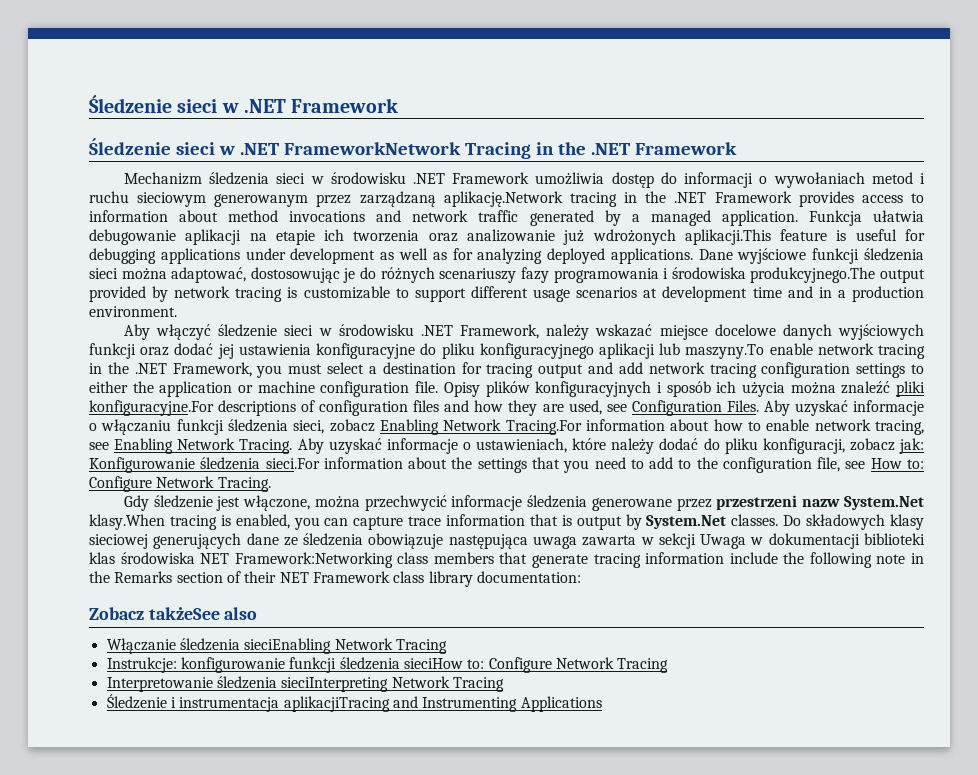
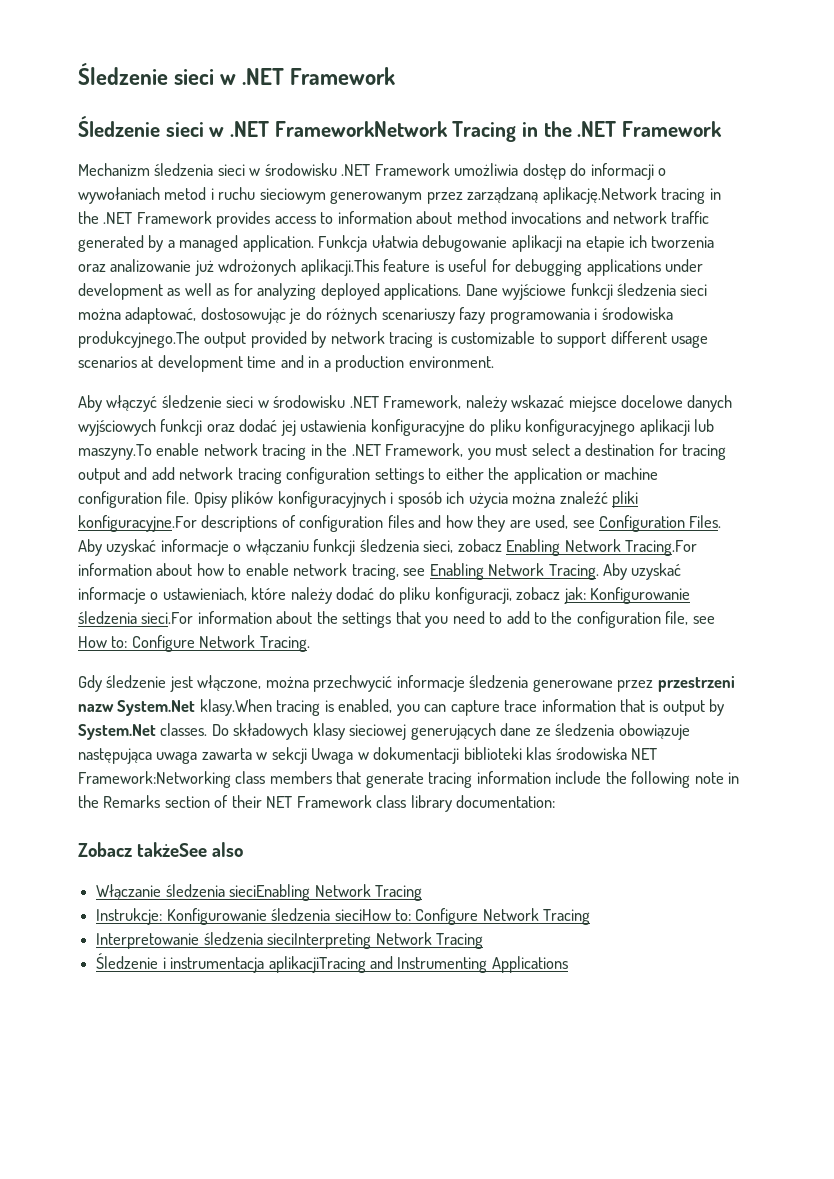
[180,657,337,673] konfigurowanie funkcji -> [166,908,267,925] Konfigurowanie

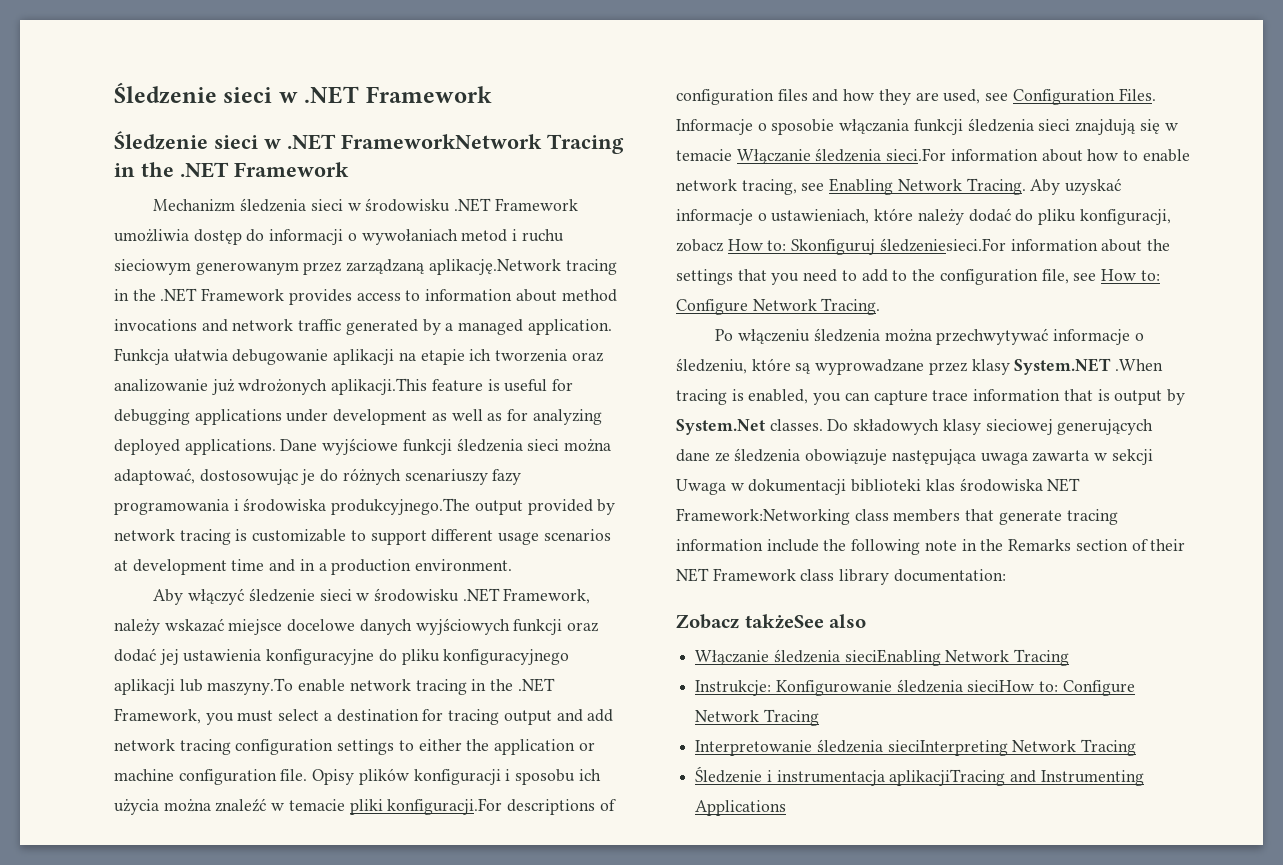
[277,491,442,508] konfiguracyjnych i sposób -> [413,769,576,785] konfiguracji i sposobu
[612,491,639,508] [78,515,197,532] pliki konfiguracyjne.For -> [271,798,503,815] w temacie pliki konfiguracji.For
[78,539,698,556] Aby uzyskać informacje o włączaniu funkcji śledzenia sieci, zobacz Enabling Network Tracing.For -> [676,118,1178,135] [676,148,947,164] Informacje o sposobie włączania funkcji śledzenia sieci znajdują się w temacie Włączanie śledzenia sieci.For
[563,587,691,604] [78,611,194,624] jak: Konfigurowanie śledzenia sieci.For -> [727,238,1006,255] How to: Skonfiguruj śledzeniesieci.For
[78,675,735,692] [78,699,272,716] Gdy śledzenie jest włączone, można przechwycić informacje śledzenia generowane przez przestrzeni nazw System.Net klasy.When -> [715,328,1144,345] [676,358,1164,375] Po włączeniu śledzenia można przechwytywać informacje o śledzeniu, które są wyprowadzane przez klasy System.NET .When

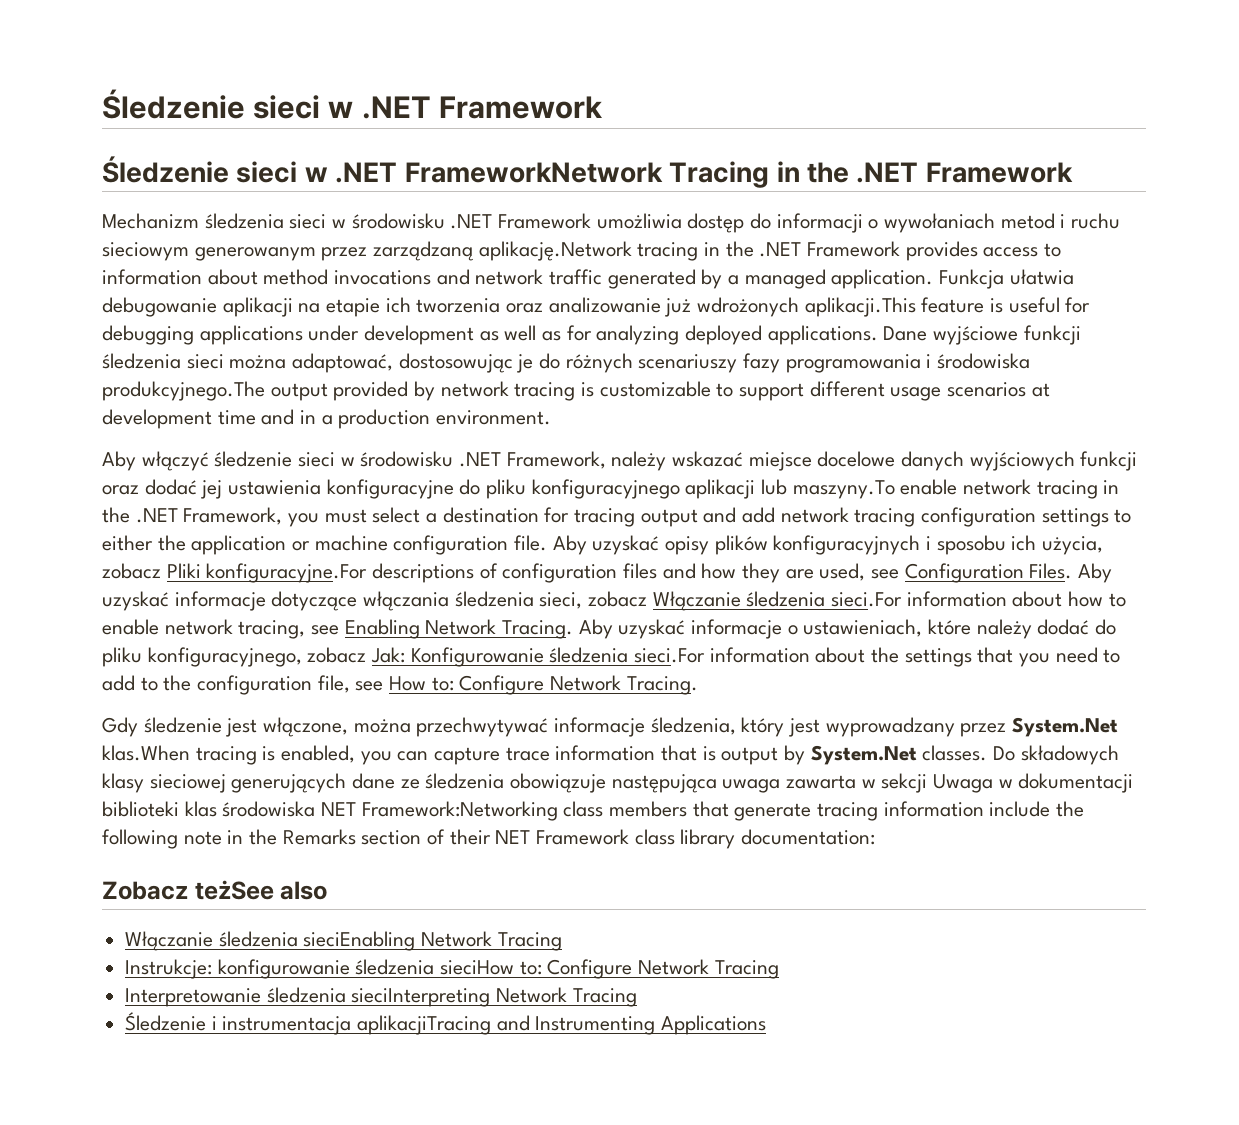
[312,768,601,785] [114,798,503,815] Opisy plików konfiguracji i sposobu ich użycia można znaleźć w temacie pliki konfiguracji.For -> [552,535,1104,555] [102,563,368,583] Aby uzyskać opisy plików konfiguracyjnych i sposobu ich użycia, zobacz Pliki konfiguracyjne.For
[676,118,1178,135] [676,149,732,161] Informacje o sposobie włączania funkcji śledzenia sieci znajdują się w temacie -> [1078,563,1113,583] [102,591,648,611] Aby uzyskać informacje dotyczące włączania śledzenia sieci, zobacz
[1079,209,1171,225] [676,238,1006,255] konfiguracji, zobacz How to: Skonfiguruj śledzeniesieci.For -> [147,647,706,667] konfiguracyjnego, zobacz Jak: Konfigurowanie śledzenia sieci.For
[715,328,1144,345] [676,358,1164,375] Po włączeniu śledzenia można przechwytywać informacje o śledzeniu, które są wyprowadzane przez klasy System.NET .When -> [102,717,1119,737] [102,745,190,761] Gdy śledzenie jest włączone, można przechwytywać informacje śledzenia, który jest wyprowadzany przez System.Net klas.When
[744,614,824,629] takżeSee -> [194,880,274,900] teżSee
[775,680,892,696] Konfigurowanie -> [217,959,350,979] konfigurowanie

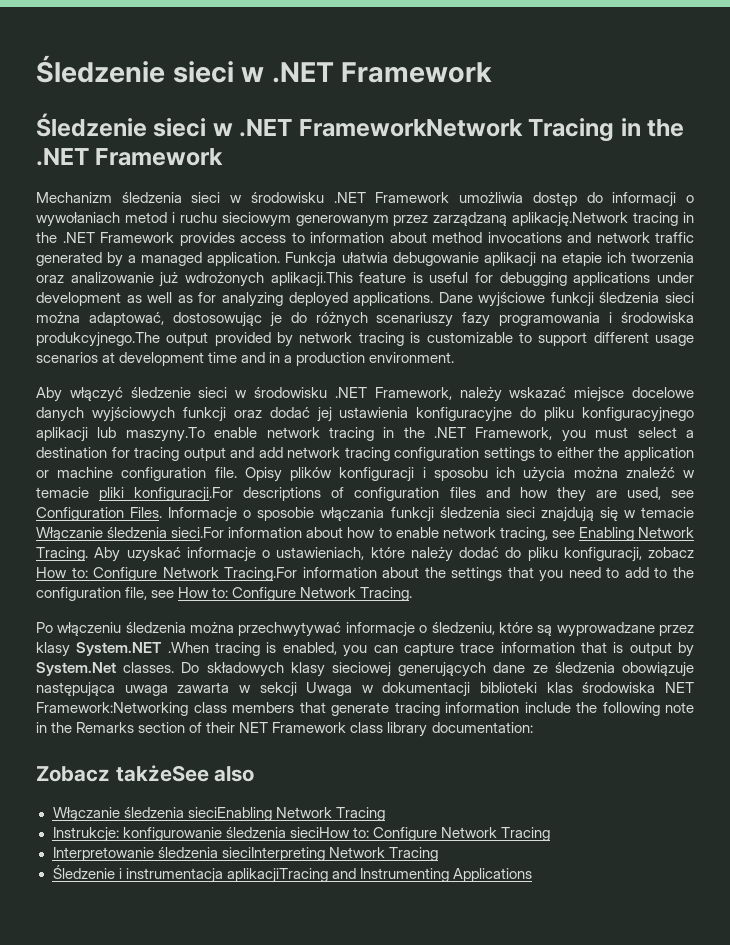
[552,535,1104,555] [102,563,368,583] Aby uzyskać opisy plików konfiguracyjnych i sposobu ich użycia, zobacz Pliki konfiguracyjne.For -> [244,467,696,482] [36,487,234,502] Opisy plików konfiguracji i sposobu ich użycia można znaleźć w temacie pliki konfiguracji.For
[1078,563,1113,583] [102,591,648,611] Aby uzyskać informacje dotyczące włączania śledzenia sieci, zobacz -> [168,507,695,522] Informacje o sposobie włączania funkcji śledzenia sieci znajdują się w temacie
[147,647,706,667] konfiguracyjnego, zobacz Jak: Konfigurowanie śledzenia sieci.For -> [563,547,694,562] [36,567,298,581] konfiguracji, zobacz How to: Configure Network Tracing.For
[102,717,1119,737] [102,745,190,761] Gdy śledzenie jest włączone, można przechwytywać informacje śledzenia, który jest wyprowadzany przez System.Net klas.When -> [36,622,695,637] [36,642,209,657] Po włączeniu śledzenia można przechwytywać informacje o śledzeniu, które są wyprowadzane przez klasy System.NET .When
[194,880,274,900] teżSee -> [115,765,209,782] takżeSee

